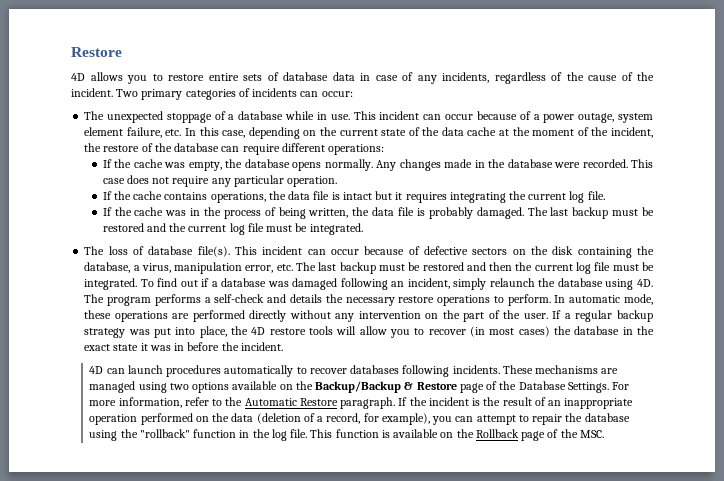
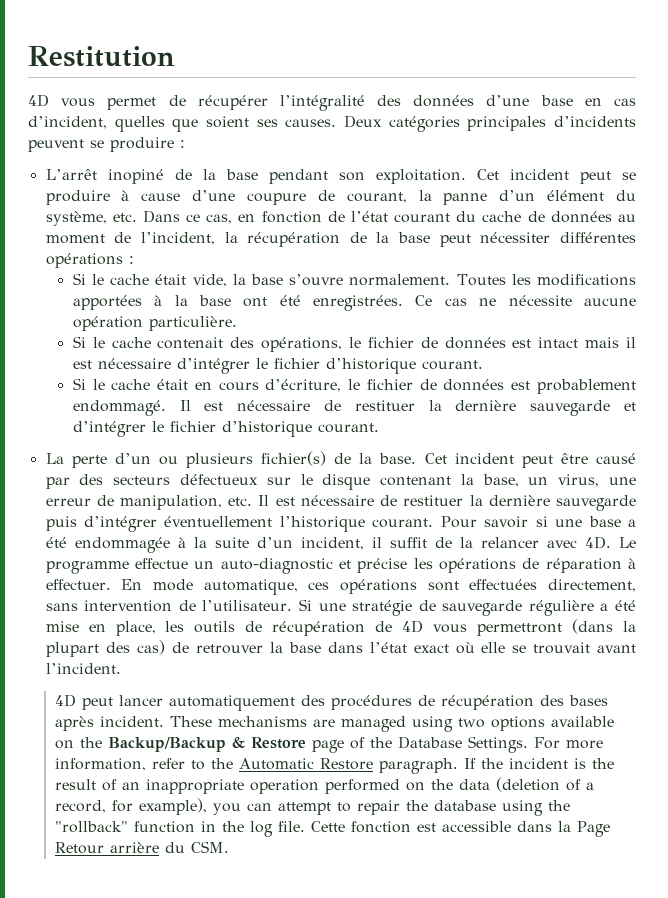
[71,47,122,57] [71,72,654,84] [71,88,353,100] [84,111,653,123] [84,127,653,139] [84,143,385,155] [102,159,653,171] [102,175,338,187] [102,191,605,203] [102,207,654,219] [102,223,363,235] [84,246,654,258] [84,262,654,274] [84,278,653,290] [84,294,653,306] [84,310,653,322] [84,326,654,338] [84,342,283,351] [89,365,500,377] Restore // 4D allows you to restore entire sets of database data in case of any incidents, regardless of the cause of the incident. Two primary categories of incidents can occur: // The unexpected stoppage of a database while in use. This incident can occur because of a power outage, system element failure, etc. In this case, depending on the current state of the data cache at the moment of the incident, the restore of the database can require different operations: // If the cache was empty, the database opens normally. Any changes made in the database were recorded. This case does not require any particular operation. // If the cache contains operations, the data file is intact but it requires integrating the current log file. // If the cache was in the process of being written, the data file is probably damaged. The last backup must be restored and the current log file must be integrated. // The loss of database file(s). This incident can occur because of defective sectors on the disk containing the database, a virus, manipulation error, etc. The last backup must be restored and then the current log file must be integrated. To find out if a database was damaged following an incident, simply relaunch the database using 4D. The program performs a self-check and details the necessary restore operations to perform. In automatic mode, these operations are performed directly without any intervention on the part of the user. If a regular backup strategy was put into place, the 4D restore tools will allow you to recover (in most cases) the database in the exact state it was in before the incident. // 4D can launch procedures automatically to recover databases following incidents. -> [28,46,175,67] [28,94,636,111] [28,115,636,132] [28,137,185,152] [45,169,636,184] [45,190,637,205] [45,210,636,226] [45,232,636,247] [45,253,134,268] [72,273,636,287] [72,295,636,311] [72,316,237,331] [72,336,636,352] [72,358,483,374] [72,378,636,394] [72,400,636,416] [72,421,379,437] [45,451,637,468] [45,474,636,490] [45,495,636,511] [45,516,636,532] [45,536,636,553] [45,558,636,574] [45,579,636,595] [45,599,636,616] [45,619,636,636] [45,640,636,657] [45,663,121,674] [55,694,609,711] [55,716,165,731] Restitution // 4D vous permet de récupérer l’intégralité des données d’une base en cas d’incident, quelles que soient ses causes. Deux catégories principales d’incidents peuvent se produire : // L’arrêt inopiné de la base pendant son exploitation. Cet incident peut se produire à cause d’une coupure de courant, la panne d’un élément du système, etc. Dans ce cas, en fonction de l’état courant du cache de données au moment de l’incident, la récupération de la base peut nécessiter différentes opérations : // Si le cache était vide, la base s’ouvre normalement. Toutes les modifications apportées à la base ont été enregistrées. Ce cas ne nécessite aucune opération particulière. // Si le cache contenait des opérations, le fichier de données est intact mais il est nécessaire d’intégrer le fichier d’historique courant. // Si le cache était en cours d’écriture, le fichier de données est probablement endommagé. Il est nécessaire de restituer la dernière sauvegarde et d’intégrer le fichier d’historique courant. // La perte d’un ou plusieurs fichier(s) de la base. Cet incident peut être causé par des secteurs défectueux sur le disque contenant la base, un virus, une erreur de manipulation, etc. Il est nécessaire de restituer la dernière sauvegarde puis d’intégrer éventuellement l’historique courant. Pour savoir si une base a été endommagée à la suite d’un incident, il suffit de la relancer avec 4D. Le programme effectue un auto-diagnostic et précise les opérations de réparation à effectuer. En mode automatique, ces opérations sont effectuées directement, sans intervention de l’utilisateur. Si une stratégie de sauvegarde régulière a été mise en place, les outils de récupération de 4D vous permettront (dans la plupart des cas) de retrouver la base dans l’état exact où elle se trouvait avant l’incident. // 4D peut lancer automatiquement des procédures de récupération des bases après incident.
[310,429,604,441] This function is available on the Rollback page of the MSC. -> [311,821,611,837] [55,841,230,854] Cette fonction est accessible dans la Page Retour arrière du CSM.

